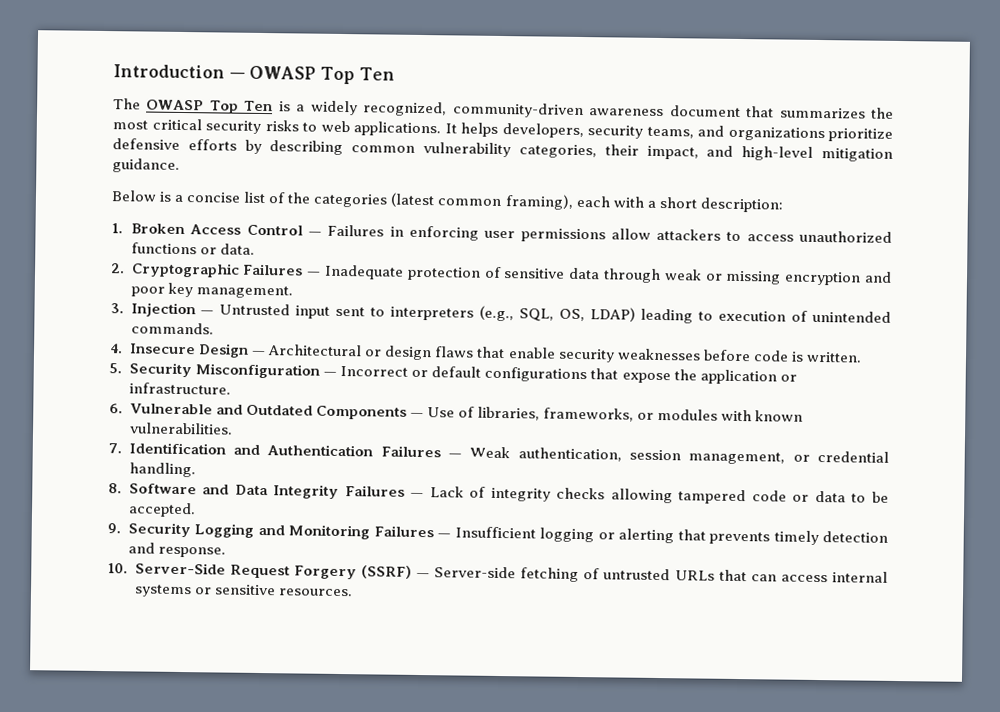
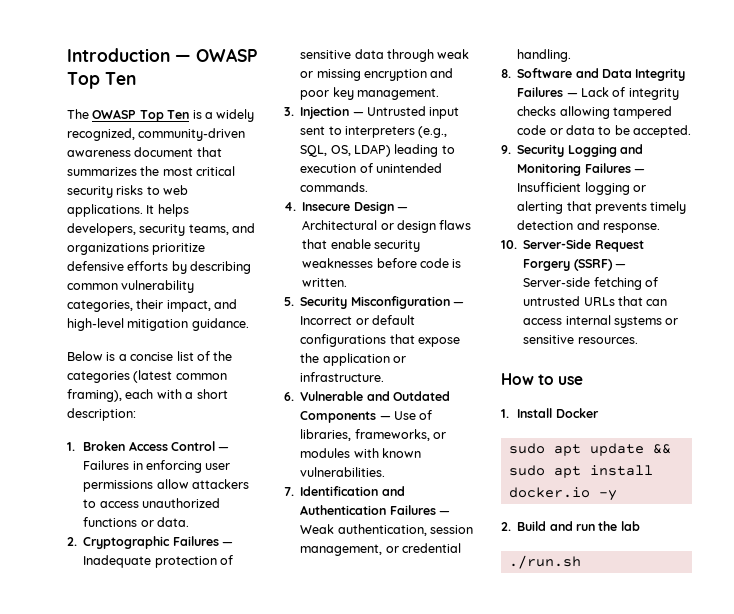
(353, 592) none -> [501,373,584,385] [501,408,599,418] [508,443,671,456] [508,465,653,478] [508,487,617,501] [501,521,640,531] [508,555,581,569] // How to use // 1. Install Docker // sudo apt update && sudo apt install docker.io -y // 2. Build and run the lab // ./run.sh

